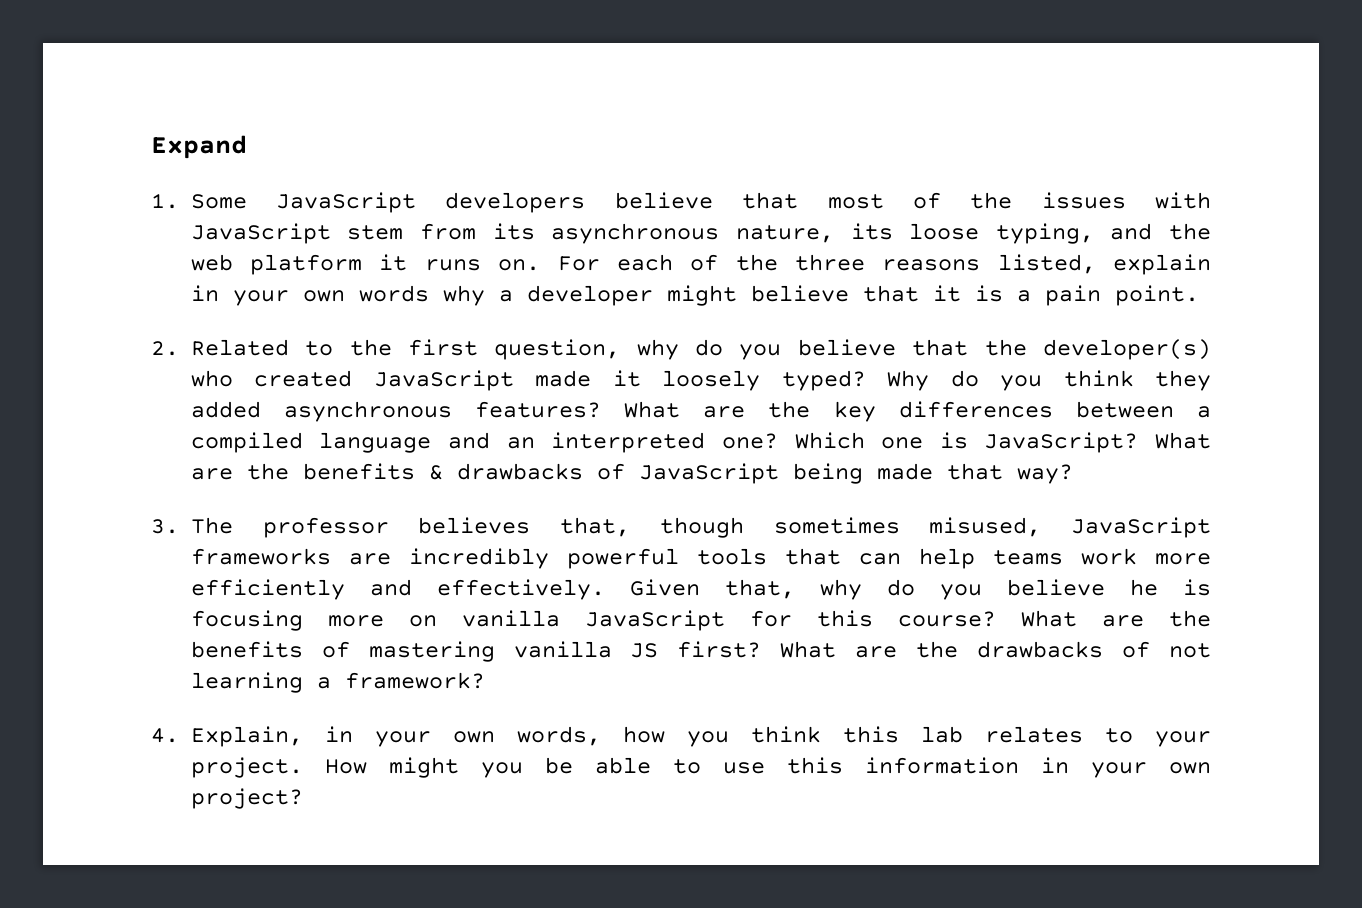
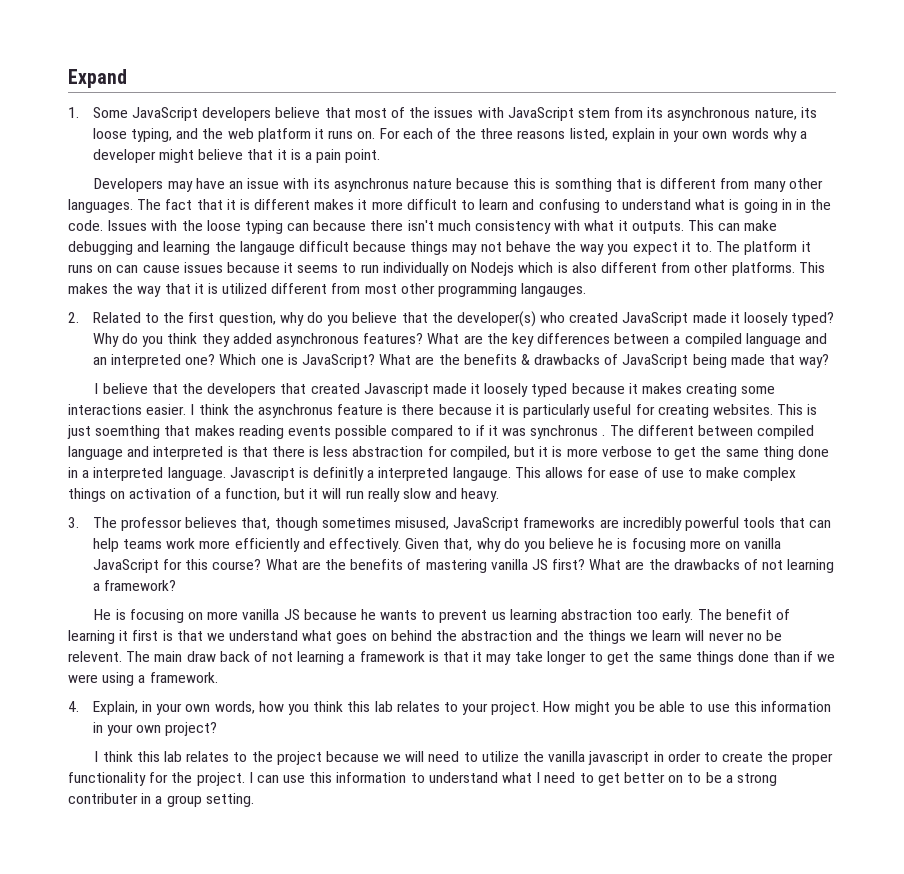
(1199, 295) none -> [94,178,823,192] [68,199,832,213] [68,220,778,234] [68,241,811,255] [68,262,825,276] [68,283,587,297] // Developers may have an issue with its asynchronus nature because this is somthing that is different from many other languages. The fact that it is different makes it more difficult to learn and confusing to understand what is going in in the code. Issues with the loose typing can because there isn't much consistency with what it outputs. This can make debugging and learning the langauge difficult because things may not behave the way you expect it to. The platform it runs on can cause issues because it seems to run individually on Nodejs which is also different from other platforms. This makes the way that it is utilized different from most other programming langauges.
(1073, 474) none -> [94,383,776,397] [68,404,818,418] [67,425,815,439] [68,446,829,460] [68,467,797,481] [68,488,500,502] // I believe that the developers that created Javascript made it loosely typed because it makes creating some interactions easier. I think the asynchronus feature is there because it is particularly useful for creating websites. This is just soemthing that makes reading events possible compared to if it was synchronus . The different between compiled language and interpreted is that there is less abstraction for compiled, but it is more verbose to get the same thing done in a interpreted language. Javascript is definitly a interpreted langauge. This allows for ease of use to make complex things on activation of a function, but it will run really slow and heavy.
(485, 680) none -> [94,609,790,623] [68,630,782,644] [68,651,836,665] [68,672,218,686] // He is focusing on more vanilla JS because he wants to prevent us learning abstraction too early. The benefit of learning it first is that we understand what goes on behind the abstraction and the things we learn will never no be relevent. The main draw back of not learning a framework is that it may take longer to get the same things done than if we were using a framework.
(303, 798) none -> [94,751,834,765] [68,772,777,786] [68,793,254,807] // I think this lab relates to the project because we will need to utilize the vanilla javascript in order to create the proper functionality for the project. I can use this information to understand what I need to get better on to be a strong contributer in a group setting.

